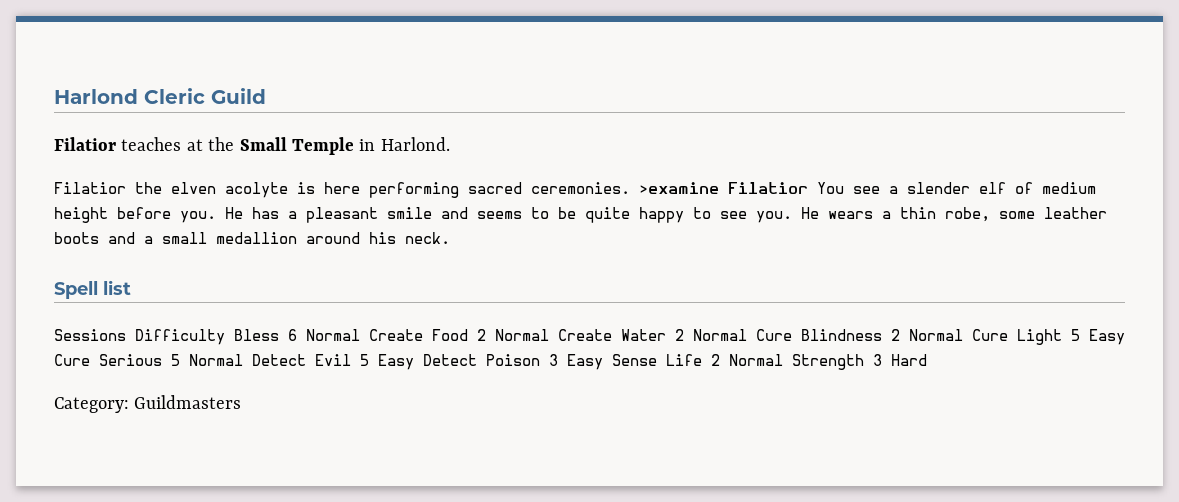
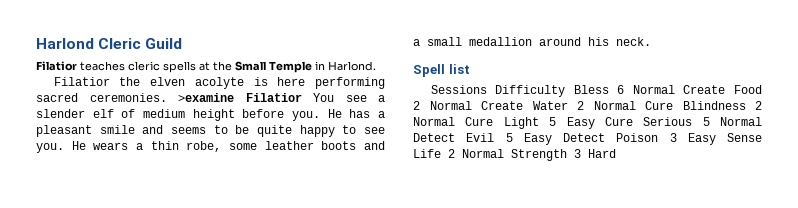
(182, 144) none -> [128,61,196,73] cleric spells
[54,395,242,413] // Category: Guildmasters -> (616, 153) none

